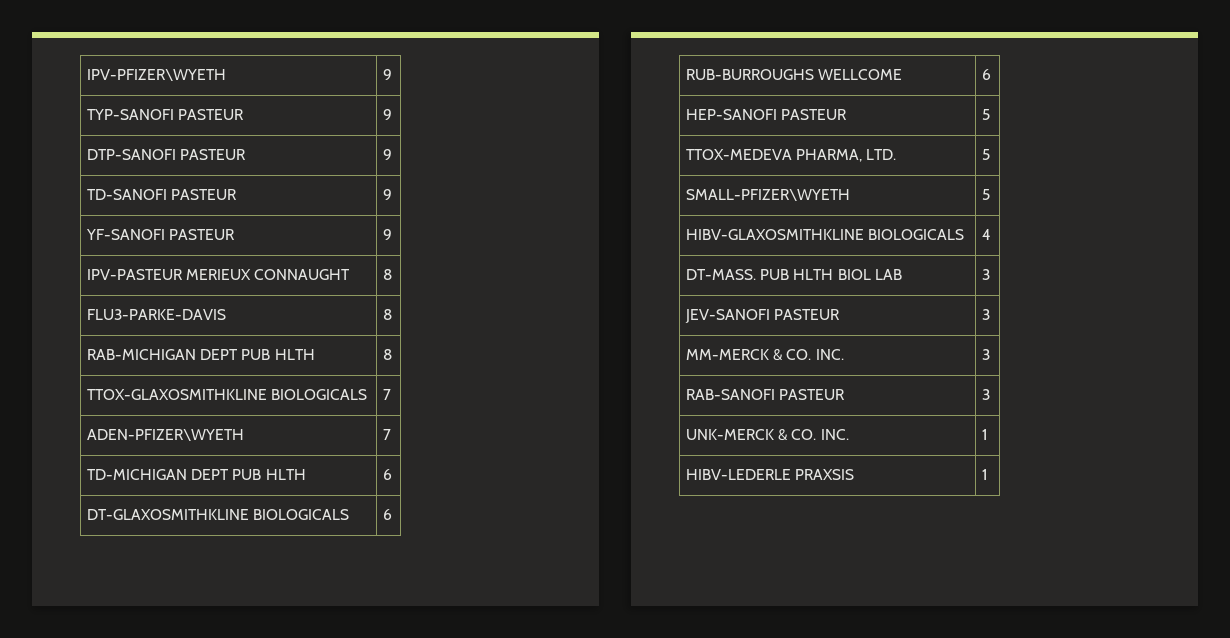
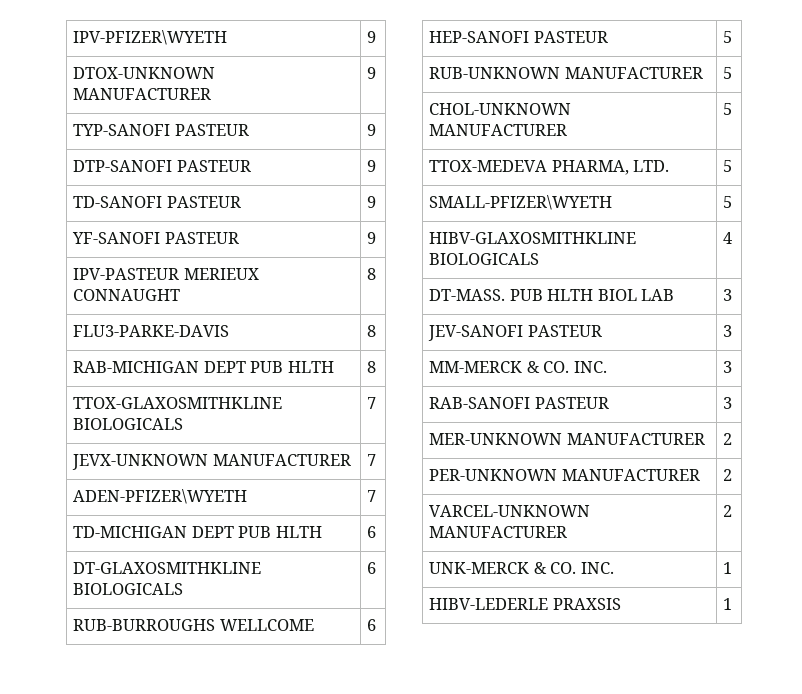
(393, 74) none -> [73,67,216,79] [73,88,212,100] [367,67,377,79] // DTOX-UNKNOWN MANUFACTURER | 9
(392, 394) none -> [72,454,351,470] [367,454,377,466] // JEVX-UNKNOWN MANUFACTURER | 7
(991, 114) none -> [429,67,703,79] [723,67,733,79] [429,103,572,115] [429,124,568,136] [723,103,733,115] // RUB-UNKNOWN MANUFACTURER | 5 // CHOL-UNKNOWN MANUFACTURER | 5
(991, 394) none -> [429,433,705,445] [723,433,733,445] [429,469,700,481] [723,469,733,481] [429,505,591,517] [429,526,568,538] [723,505,733,517] // MER-UNKNOWN MANUFACTURER | 2 // PER-UNKNOWN MANUFACTURER | 2 // VARCEL-UNKNOWN MANUFACTURER | 2

